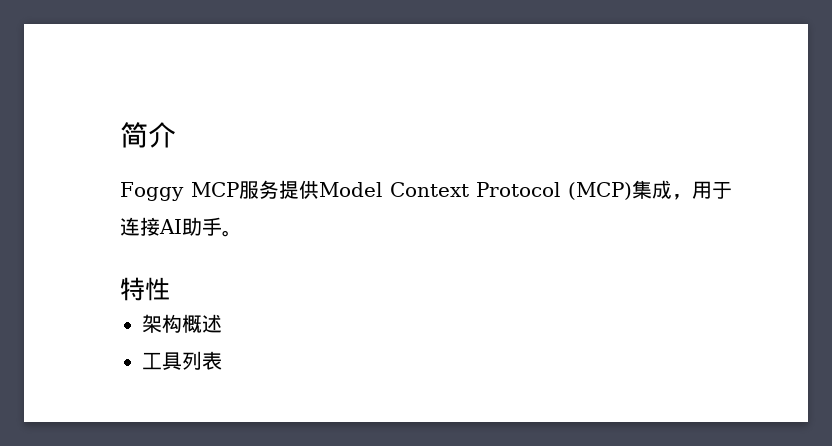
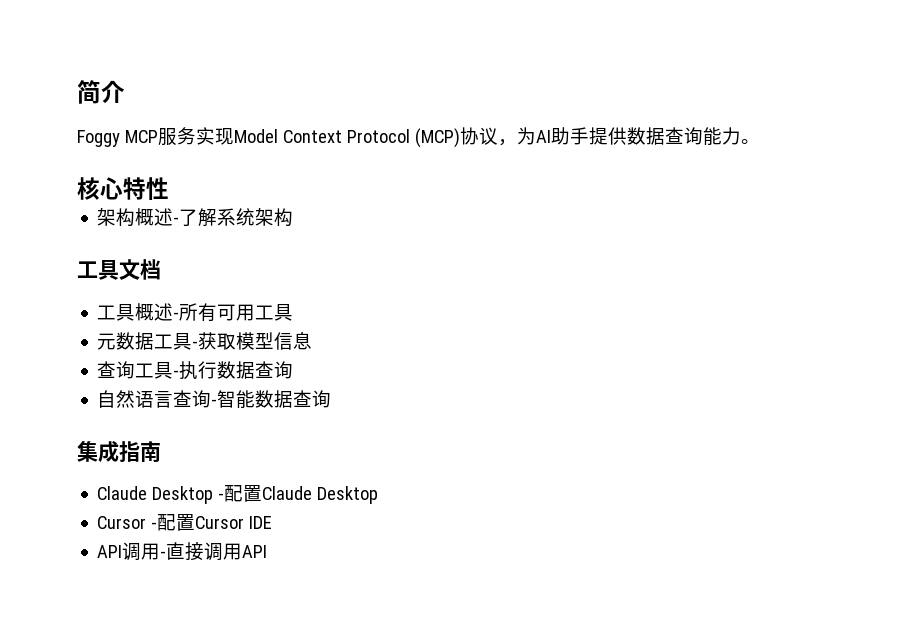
[278,180,319,199] 提供 -> [195,127,234,145] 实现
[632,180,732,200] [120,217,222,236] 集成，用于连接AI助手 -> [459,127,741,146] 协议，为AI助手提供数据查询能力
(242, 233) none -> [77,177,123,200] 核心
[142,351,222,370] // 工具列表 -> [173,208,294,227] [77,259,161,280] [97,303,294,322] [97,332,313,350] [97,361,294,380] [97,390,332,409] [77,440,161,463] [97,485,379,504] [97,514,273,531] [97,542,268,561] -了解系统架构 // 工具文档 // 工具概述-所有可用工具 // 元数据工具-获取模型信息 // 查询工具-执行数据查询 // 自然语言查询-智能数据查询 // 集成指南 // Claude Desktop -配置Claude Desktop // Cursor -配置Cursor IDE // API调用-直接调用API

